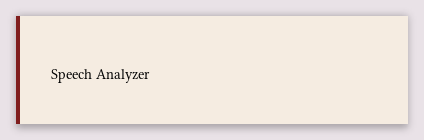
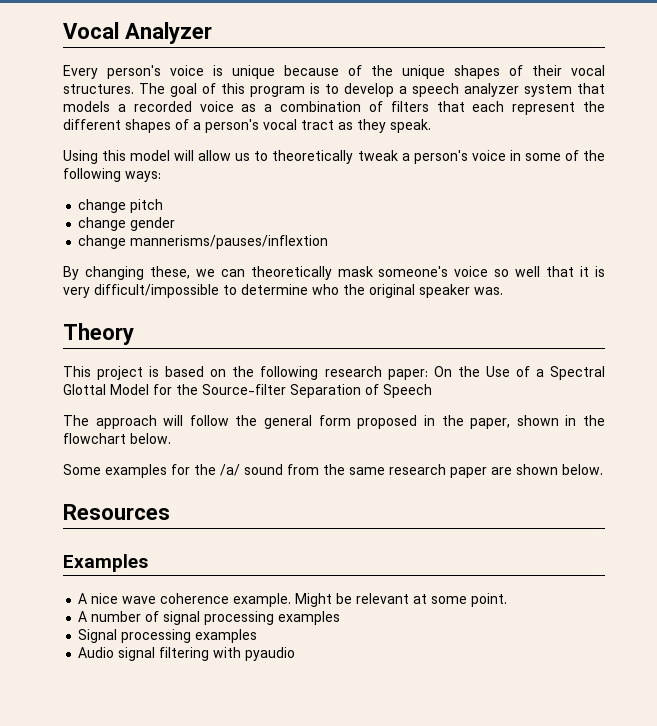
[51,69,150,83] Speech Analyzer -> [63,22,212,44] [63,65,605,79] [63,83,605,97] [63,101,605,115] [63,119,431,133] [63,150,605,164] [63,168,161,182] [78,199,164,213] [78,217,176,231] [78,235,329,249] [63,266,605,280] [63,284,503,298] [63,323,134,345] [63,366,605,380] [63,384,432,398] [63,415,606,429] [63,433,171,444] [63,464,603,478] [63,504,170,520] [63,554,148,572] [78,593,508,607] [78,611,341,625] [78,629,258,643] [78,647,296,661] Vocal Analyzer // Every person's voice is unique because of the unique shapes of their vocal structures. The goal of this program is to develop a speech analyzer system that models a recorded voice as a combination of filters that each represent the different shapes of a person's vocal tract as they speak. // Using this model will allow us to theoretically tweak a person's voice in some of the following ways: // change pitch // change gender // change mannerisms/pauses/inflextion // By changing these, we can theoretically mask someone's voice so well that it is very difficult/impossible to determine who the original speaker was. // Theory // This project is based on the following research paper: On the Use of a Spectral Glottal Model for the Source-filter Separation of Speech // The approach will follow the general form proposed in the paper, shown in the flowchart below. // Some examples for the /a/ sound from the same research paper are shown below. // Resources // Examples // A nice wave coherence example. Might be relevant at some point. // A number of signal processing examples // Signal processing examples // Audio signal filtering with pyaudio

